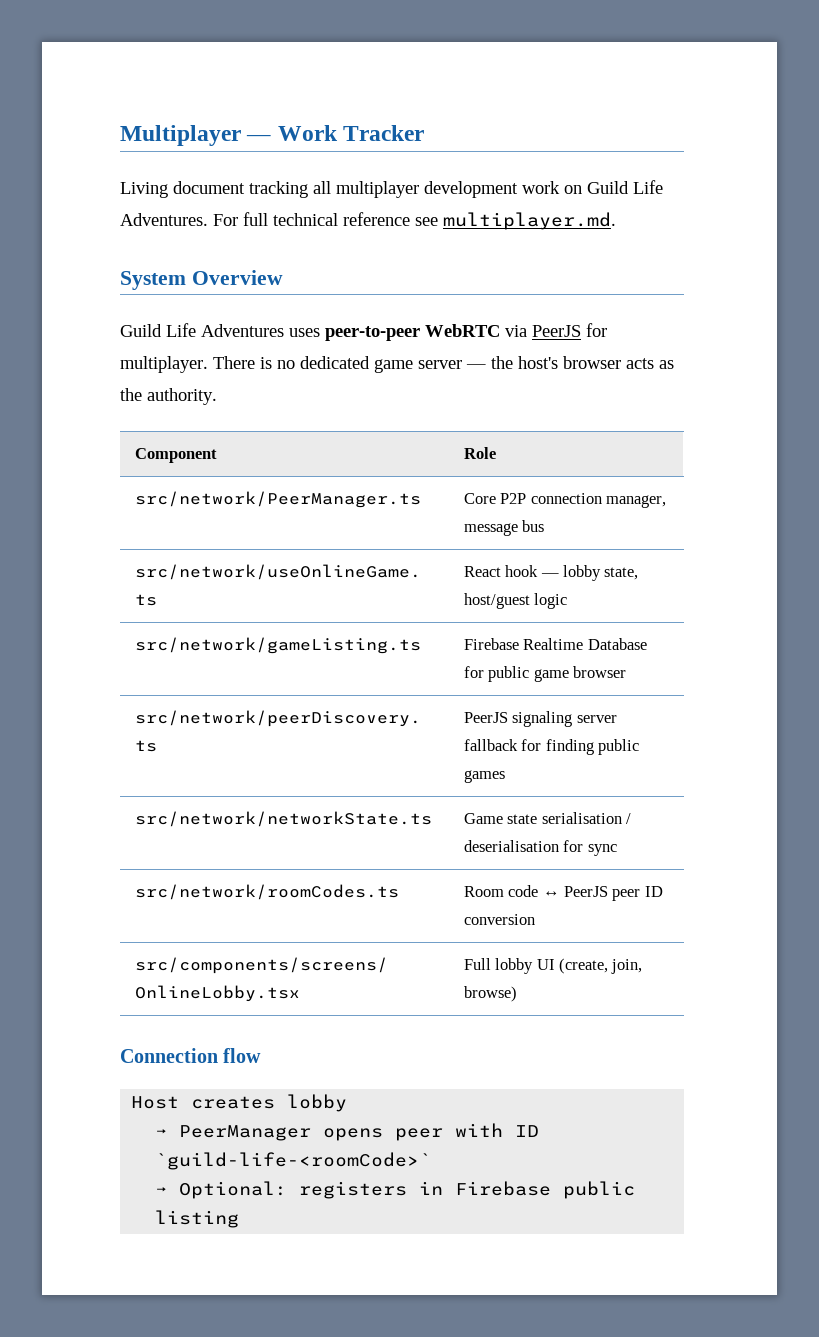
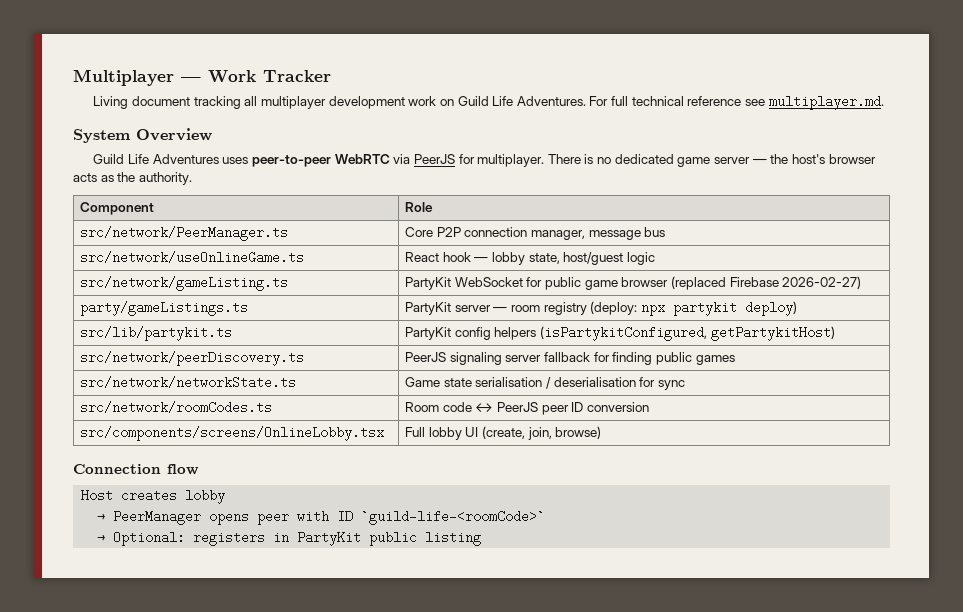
[463,638,647,650] Firebase Realtime Database -> [405,277,523,290] PartyKit WebSocket
(627, 672) none -> [670,276,862,290] [80,301,249,316] [405,301,797,316] [80,326,233,341] [405,326,835,341] (replaced Firebase 2026-02-27) // party/gameListings.ts | PartyKit server — room registry (deploy: npx partykit deploy) // src/lib/partykit.ts | PartyKit config helpers (isPartykitConfigured, getPartykitHost)
[455,1181,552,1196] Firebase -> [297,531,362,546] PartyKit

